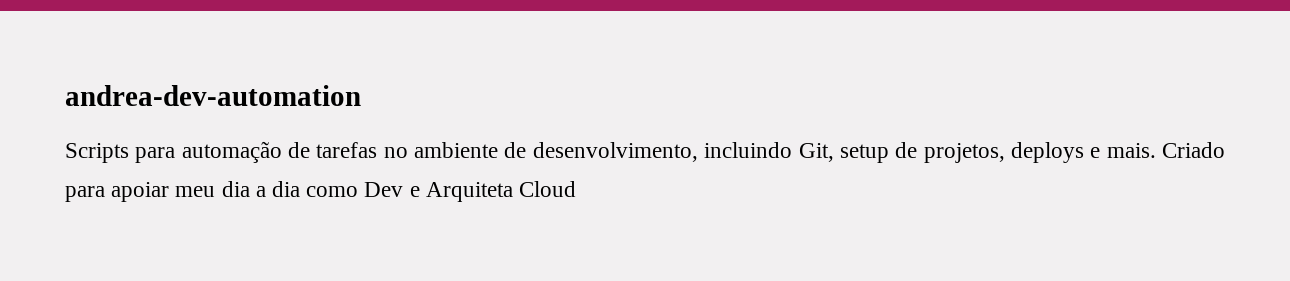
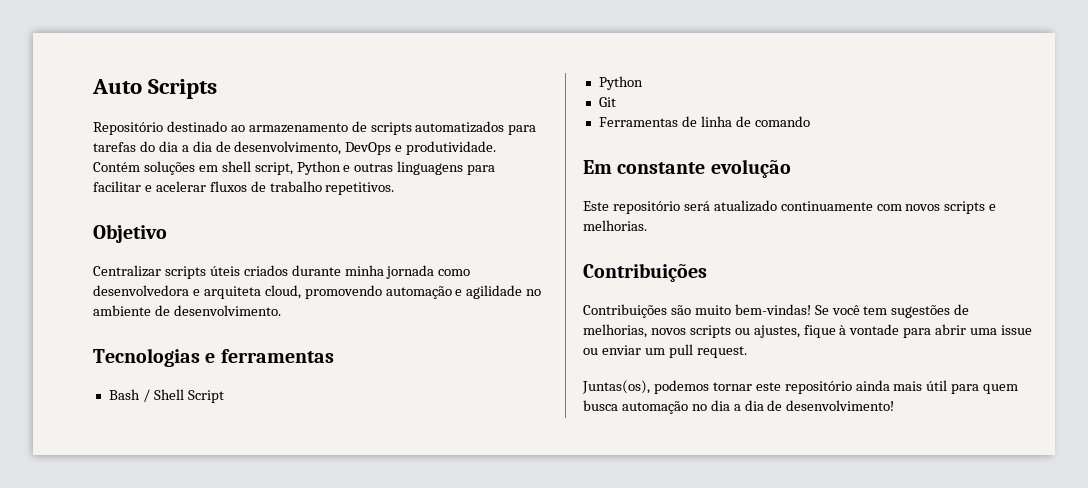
[65,85,361,106] [65,141,1225,163] [65,181,577,202] andrea-dev-automation // Scripts para automação de tarefas no ambiente de desenvolvimento, incluindo Git, setup de projetos, deploys e mais. Criado para apoiar meu dia a dia como Dev e Arquiteta Cloud -> [92,79,218,99] [93,121,537,135] [93,141,497,155] [93,161,496,175] [93,181,395,195] [93,224,167,243] [93,265,471,279] [93,285,542,299] [93,305,281,316] [93,348,334,367] [108,389,224,403] [598,76,643,90] [598,97,616,107] [598,116,810,127] [583,159,791,178] [583,200,997,214] [583,220,647,231] [583,263,707,282] [583,304,970,318] [583,324,1033,338] [583,344,747,358] [582,380,1019,394] [583,400,895,414] Auto Scripts // Repositório destinado ao armazenamento de scripts automatizados para tarefas do dia a dia de desenvolvimento, DevOps e produtividade. Contém soluções em shell script, Python e outras linguagens para facilitar e acelerar fluxos de trabalho repetitivos. // Objetivo // Centralizar scripts úteis criados durante minha jornada como desenvolvedora e arquiteta cloud, promovendo automação e agilidade no ambiente de desenvolvimento. // Tecnologias e ferramentas // Bash / Shell Script // Python // Git // Ferramentas de linha de comando // Em constante evolução // Este repositório será atualizado continuamente com novos scripts e melhorias. // Contribuições // Contribuições são muito bem-vindas! Se você tem sugestões de melhorias, novos scripts ou ajustes, fique à vontade para abrir uma issue ou enviar um pull request. // Juntas(os), podemos tornar este repositório ainda mais útil para quem busca automação no dia a dia de desenvolvimento!

